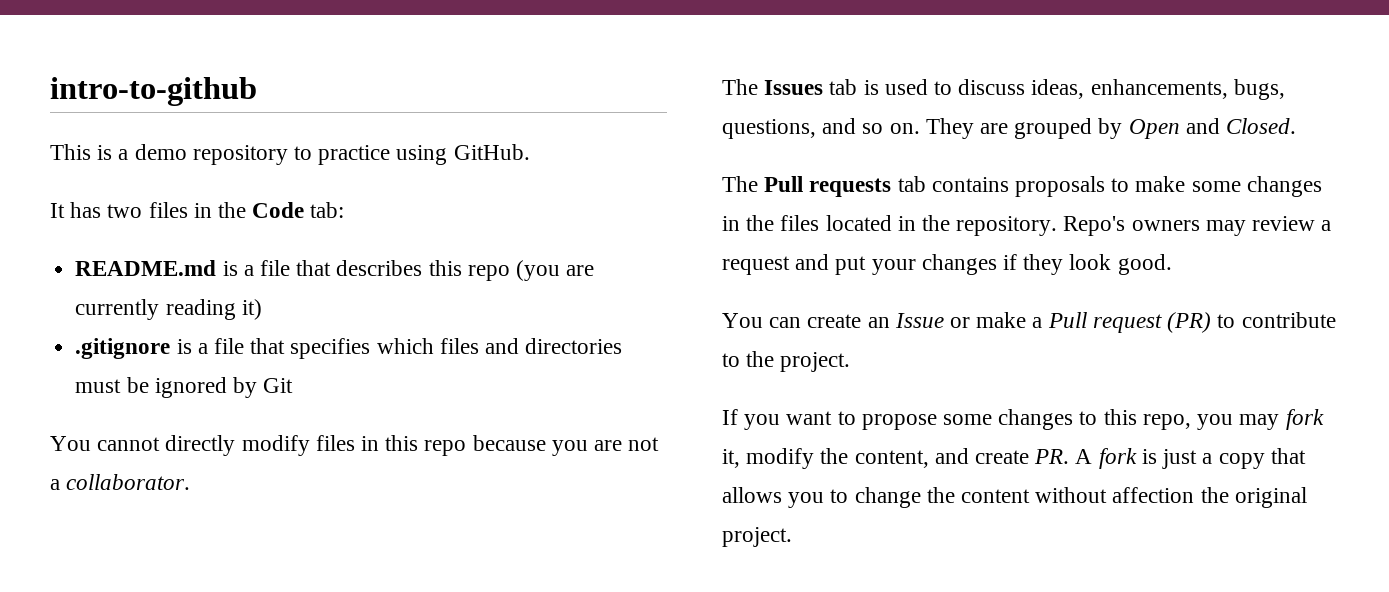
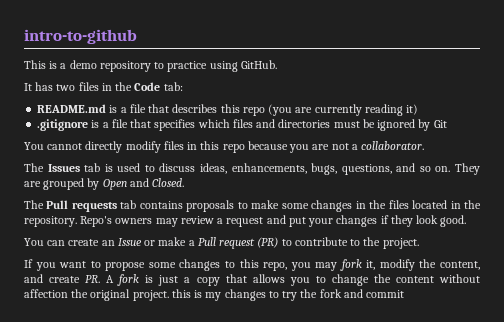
(792, 537) none -> [171,289,405,301] this is my changes to try the fork and commit

